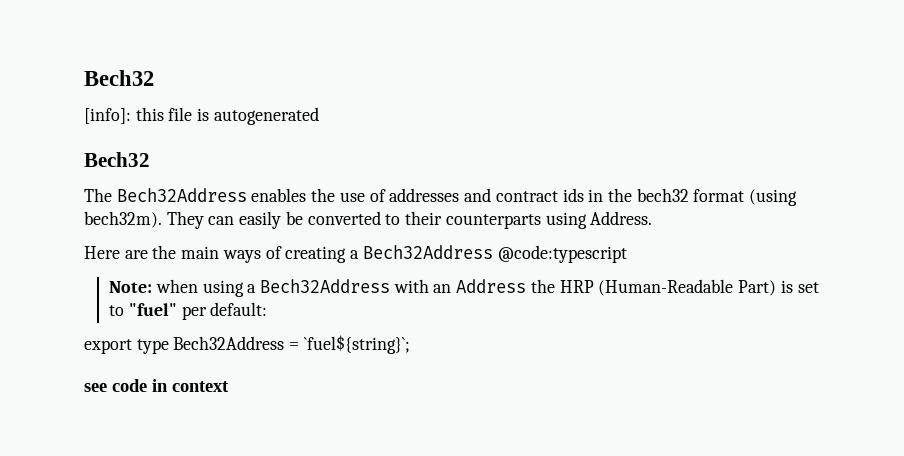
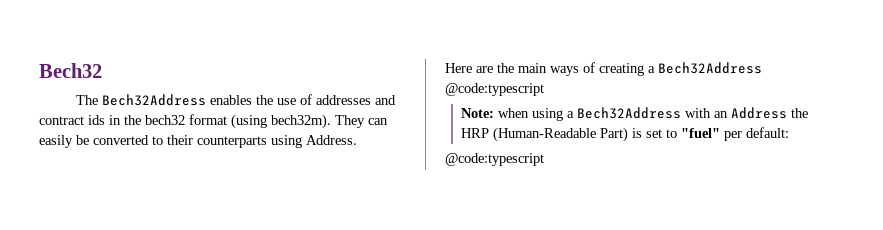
[84,70,154,86] [84,107,319,125] [84,152,150,167] Bech32 // [info]: this file is autogenerated // Bech32 -> [39,63,102,78] Bech32
[84,335,410,354] [84,379,229,392] export type Bech32Address = `fuel${string}`; // see code in context -> [445,153,544,166] @code:typescript

